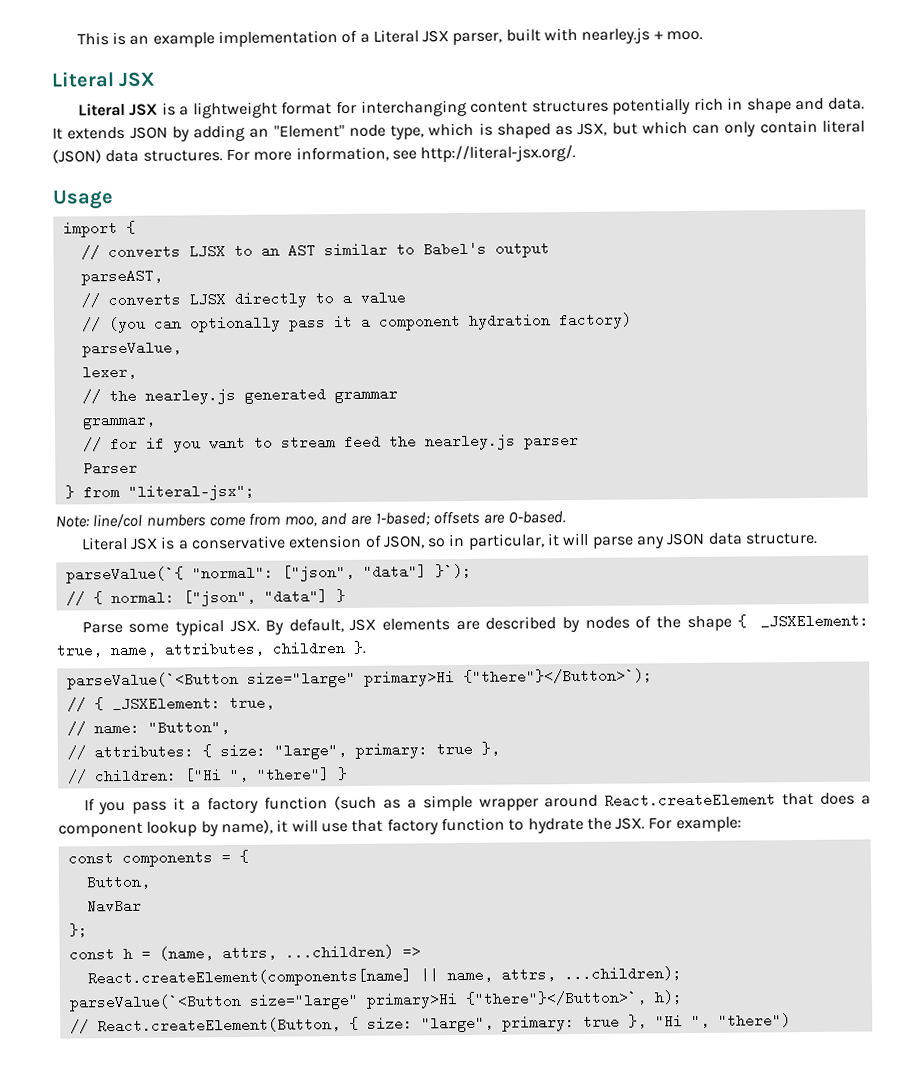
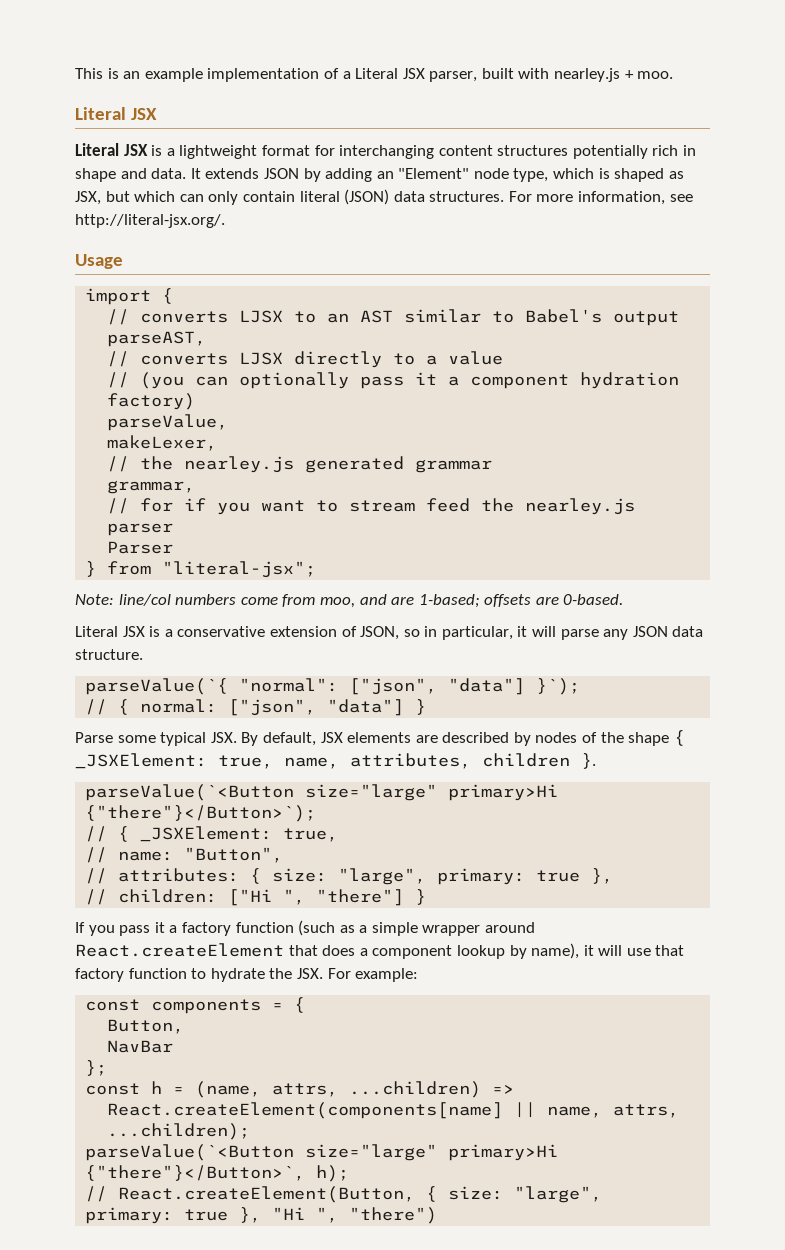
[81,364,137,380] lexer, -> [107,435,218,451] makeLexer,

